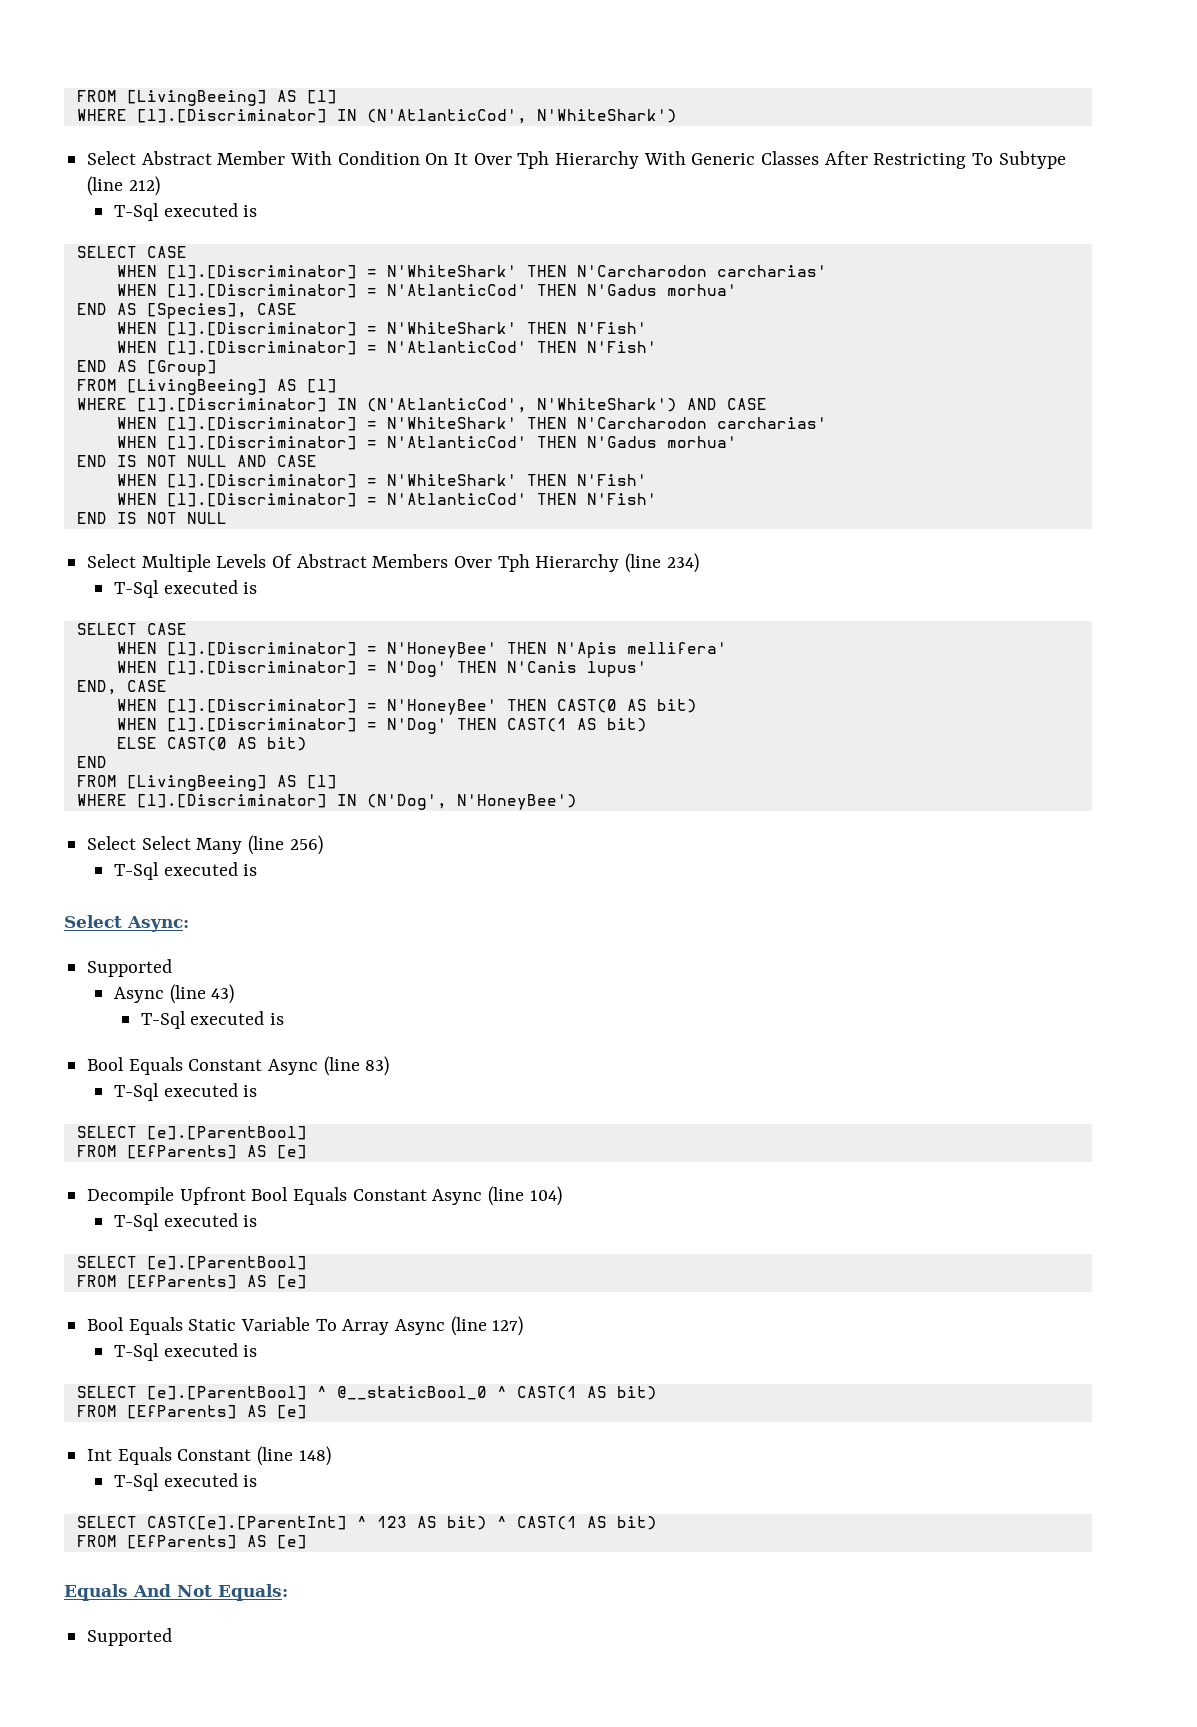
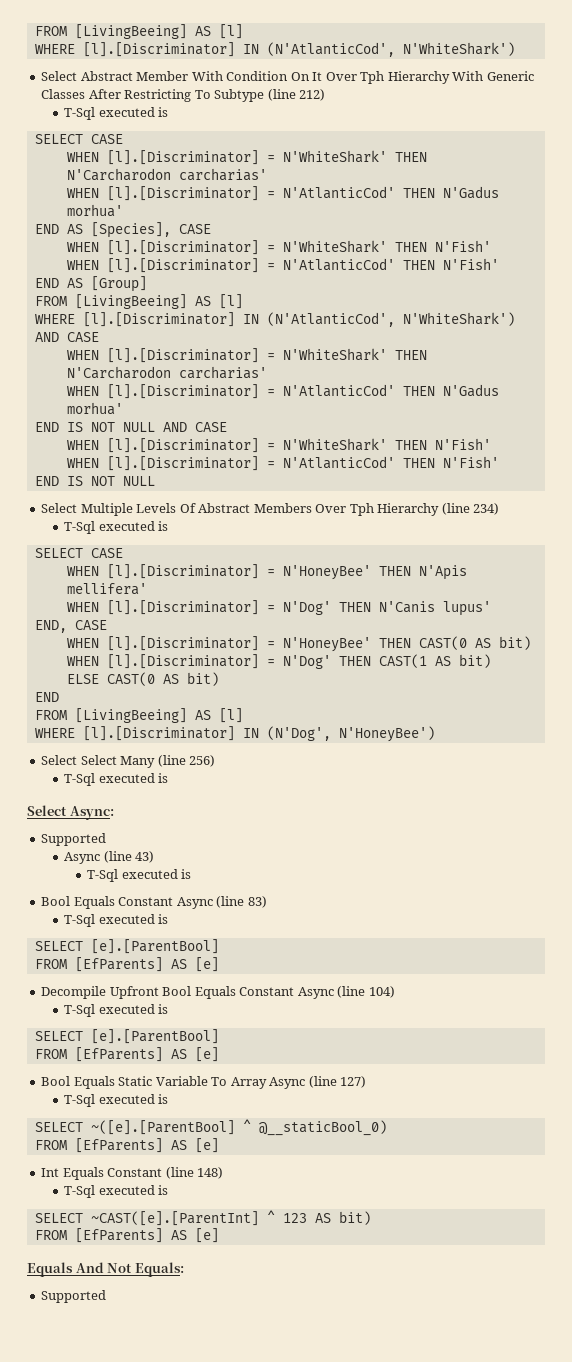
[146,1386,657,1400] [e].[ParentBool] ^ @__staticBool_0 ^ CAST(1 AS bit) -> [90,1119,387,1136] ~([e].[ParentBool] ^ @__staticBool_0)
[146,1516,347,1530] CAST([e].[ParentInt] -> [90,1211,259,1226] ~CAST([e].[ParentInt]
[496,1516,657,1530] ^ CAST(1 AS bit) -> (371, 1218) none

